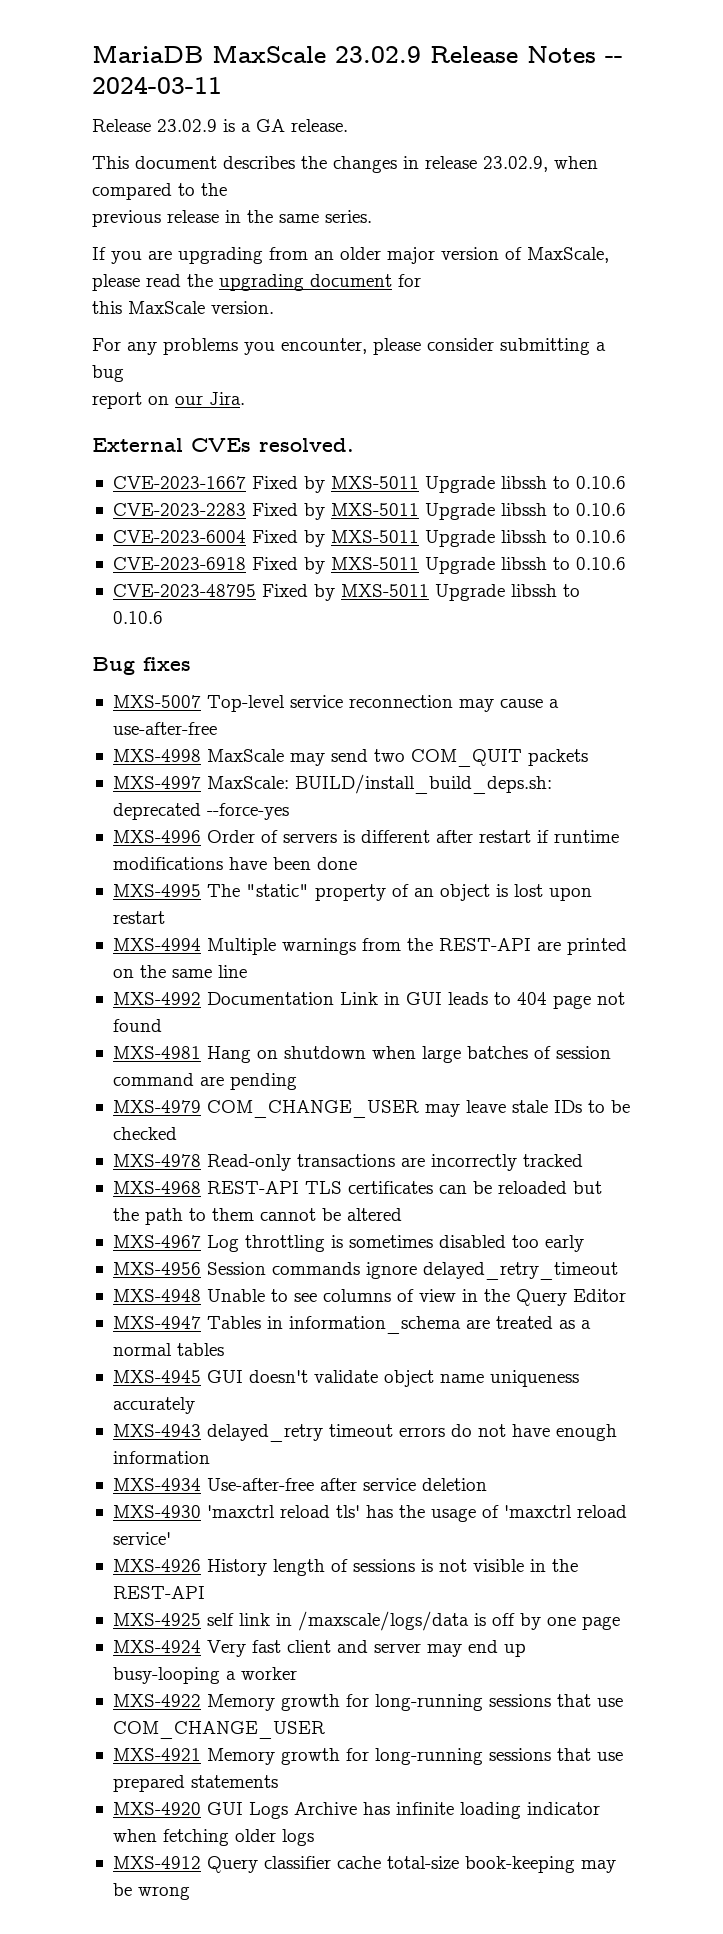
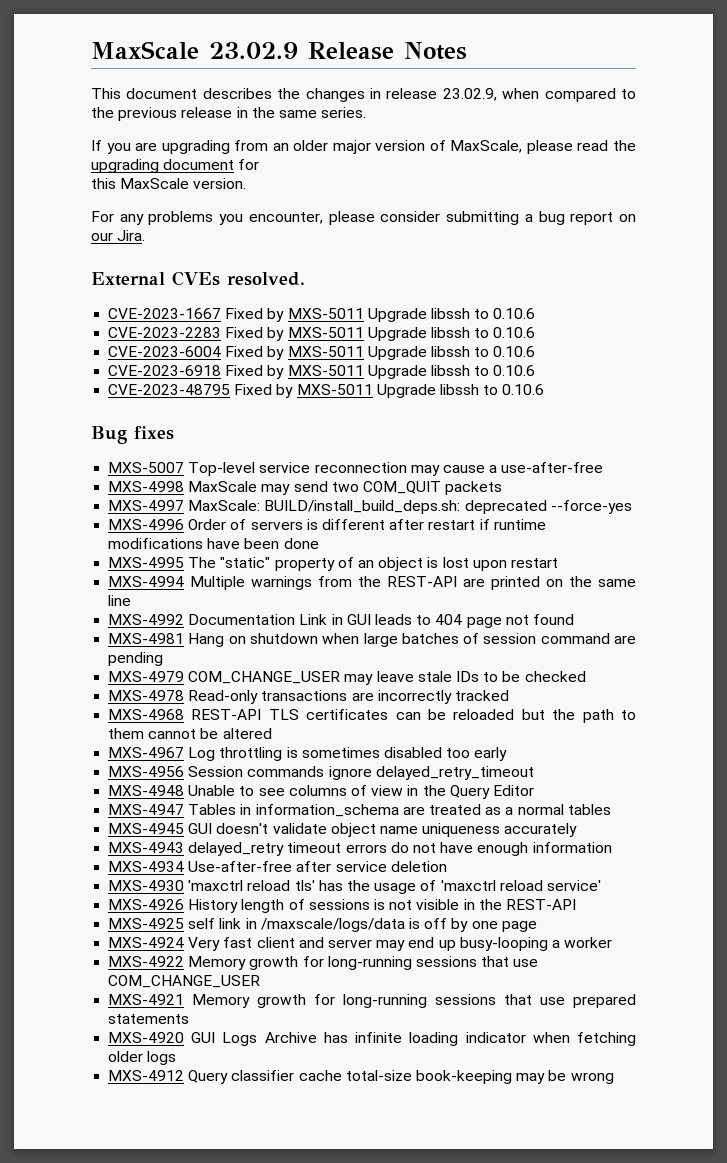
[92,45,203,63] MariaDB -> (91, 50) none
[605,56,623,63] [92,76,222,94] [92,119,348,132] -- 2024-03-11 // Release 23.02.9 is a GA release. -> (467, 51) none
(227, 189) // -> (114, 112) none
(124, 373) // -> (565, 218) none

